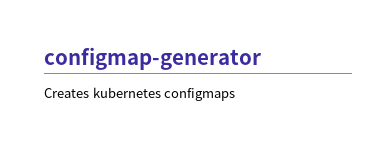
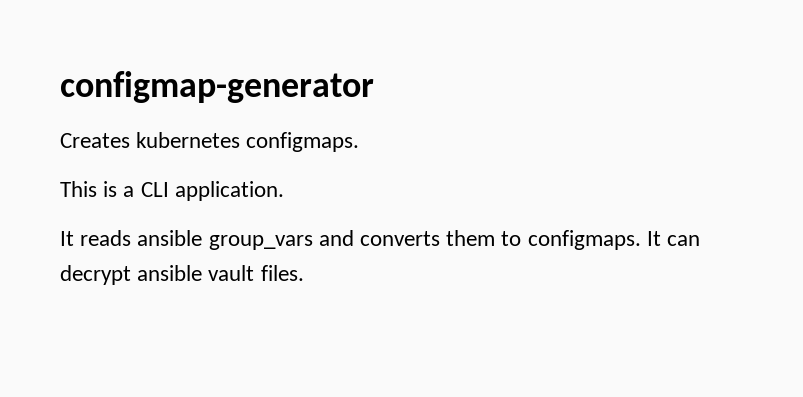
[164,88,236,101] configmaps -> [246,132,360,152] [60,181,284,201] [60,230,701,250] [60,265,304,285] configmaps. // This is a CLI application. // It reads ansible group_vars and converts them to configmaps. It can decrypt ansible vault files.

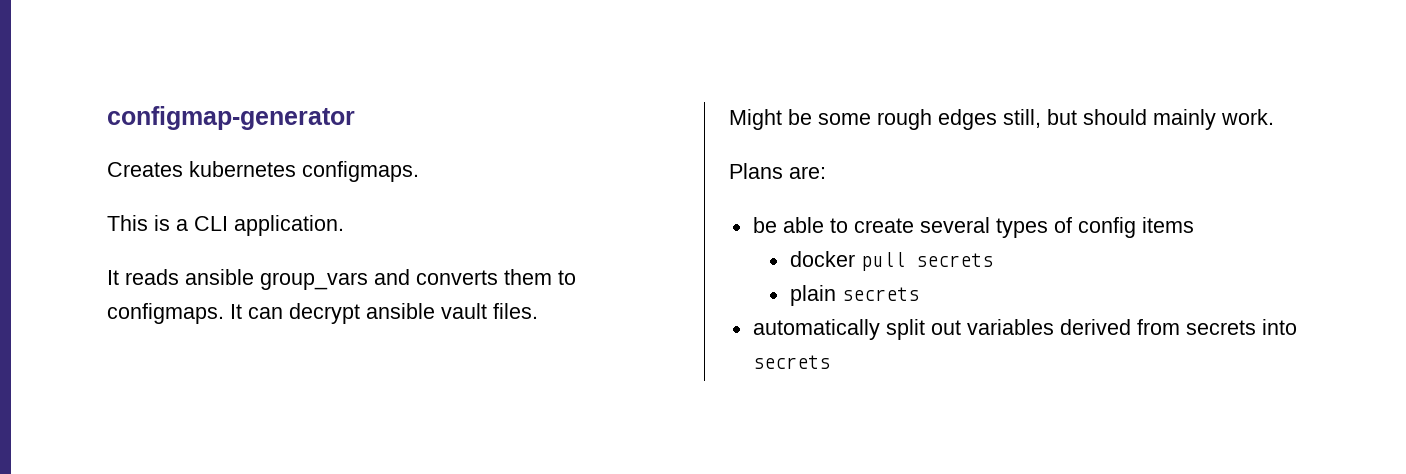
(304, 273) none -> [729,109,1274,130] [729,163,826,179] [752,217,1194,238] [789,251,993,271] [789,285,919,306] [752,319,1297,340] [752,355,830,369] // Might be some rough edges still, but should mainly work. // Plans are: // be able to create several types of config items // docker pull secrets // plain secrets // automatically split out variables derived from secrets into secrets

